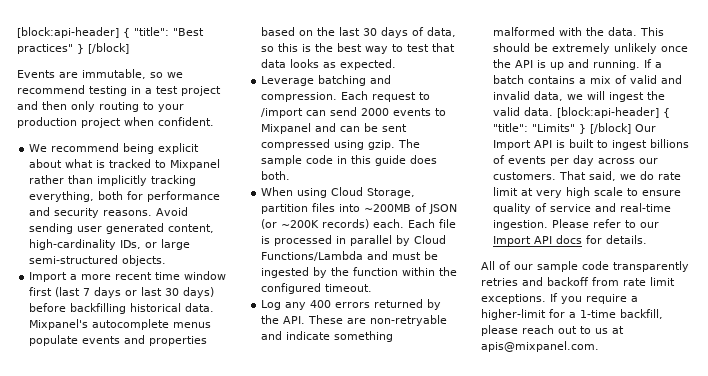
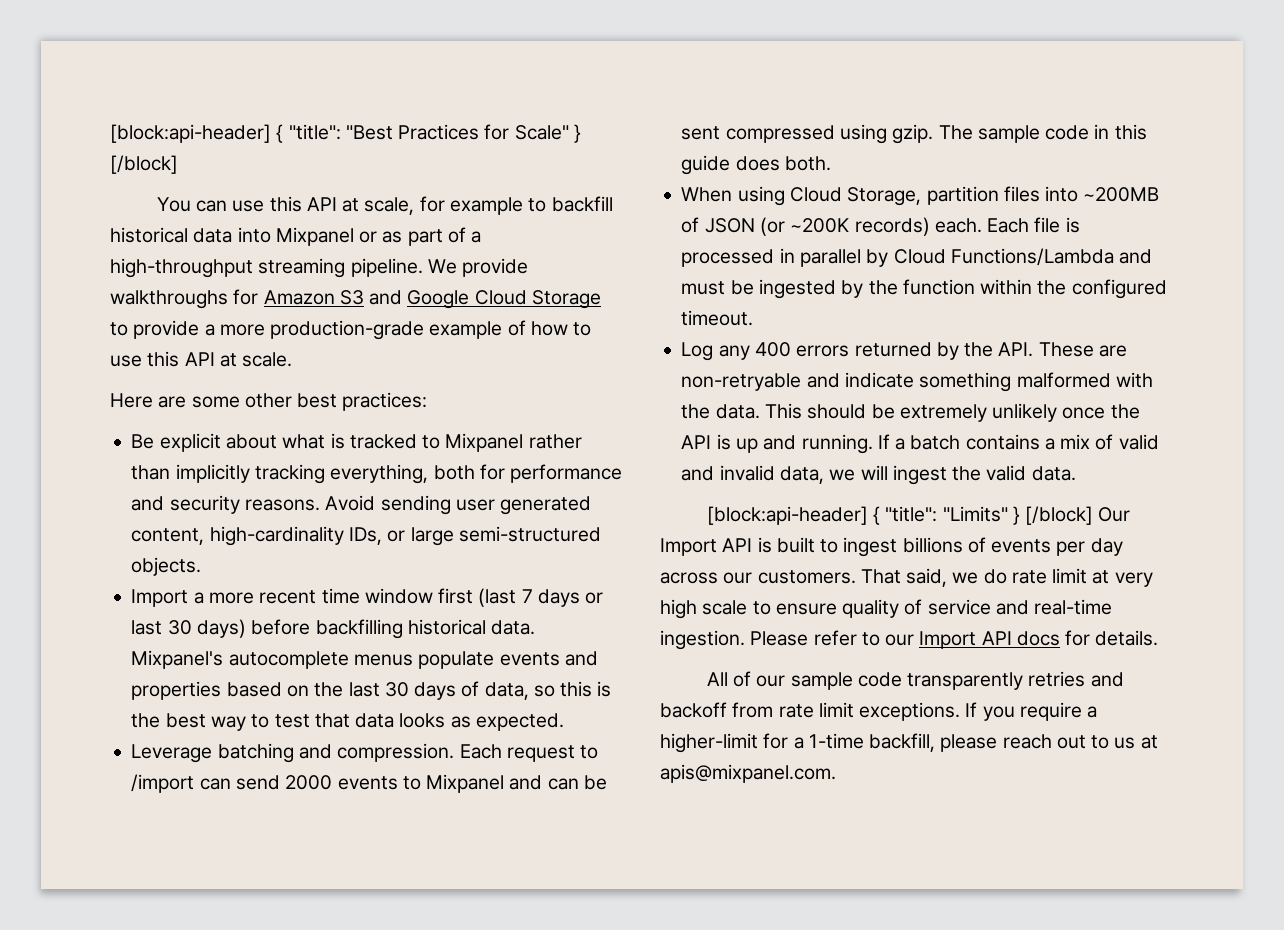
[17,44,73,54] practices" -> [398,124,569,140] Practices for Scale"
[17,69,183,79] [17,85,221,96] [17,101,184,112] [17,117,214,128] [29,143,155,154] Events are immutable, so we recommend testing in a test project and then only routing to your production project when confident. // We recommend being -> [156,196,613,215] [110,227,482,246] [110,258,529,278] [110,289,601,309] [110,320,592,340] [110,351,293,367] [110,392,428,411] [131,434,155,449] You can use this API at scale, for example to backfill historical data into Mixpanel or as part of a high-throughput streaming pipeline. We provide walkthroughs for Amazon S3 and Google Cloud Storage to provide a more production-grade example of how to use this API at scale. // Here are some other best practices: // Be
(554, 111) none -> (1076, 473) //

